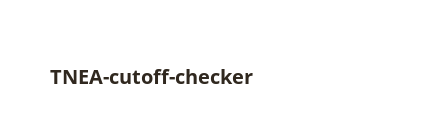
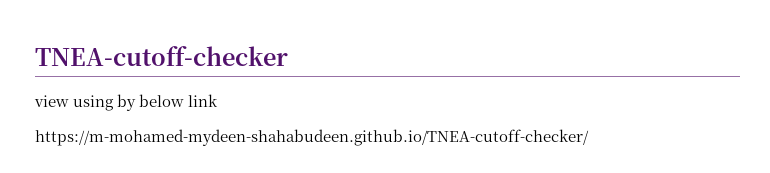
(253, 76) none -> [34,94,219,111] [35,129,589,146] // view using by below link // https://m-mohamed-mydeen-shahabudeen.github.io/TNEA-cutoff-checker/

